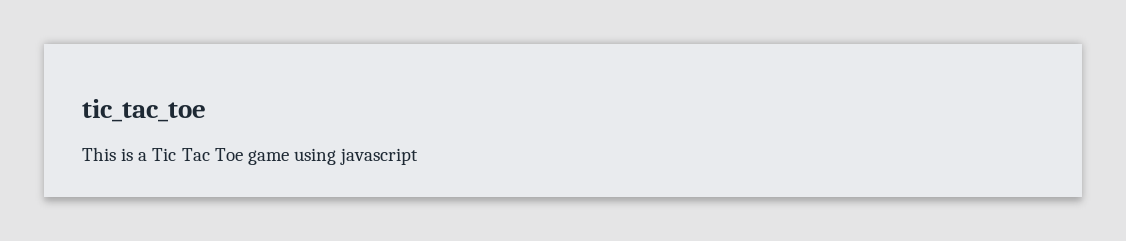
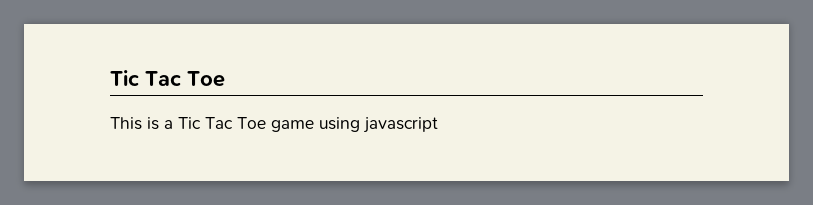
[82,99,206,122] tic_tac_toe -> [110,70,225,87] Tic Tac Toe

